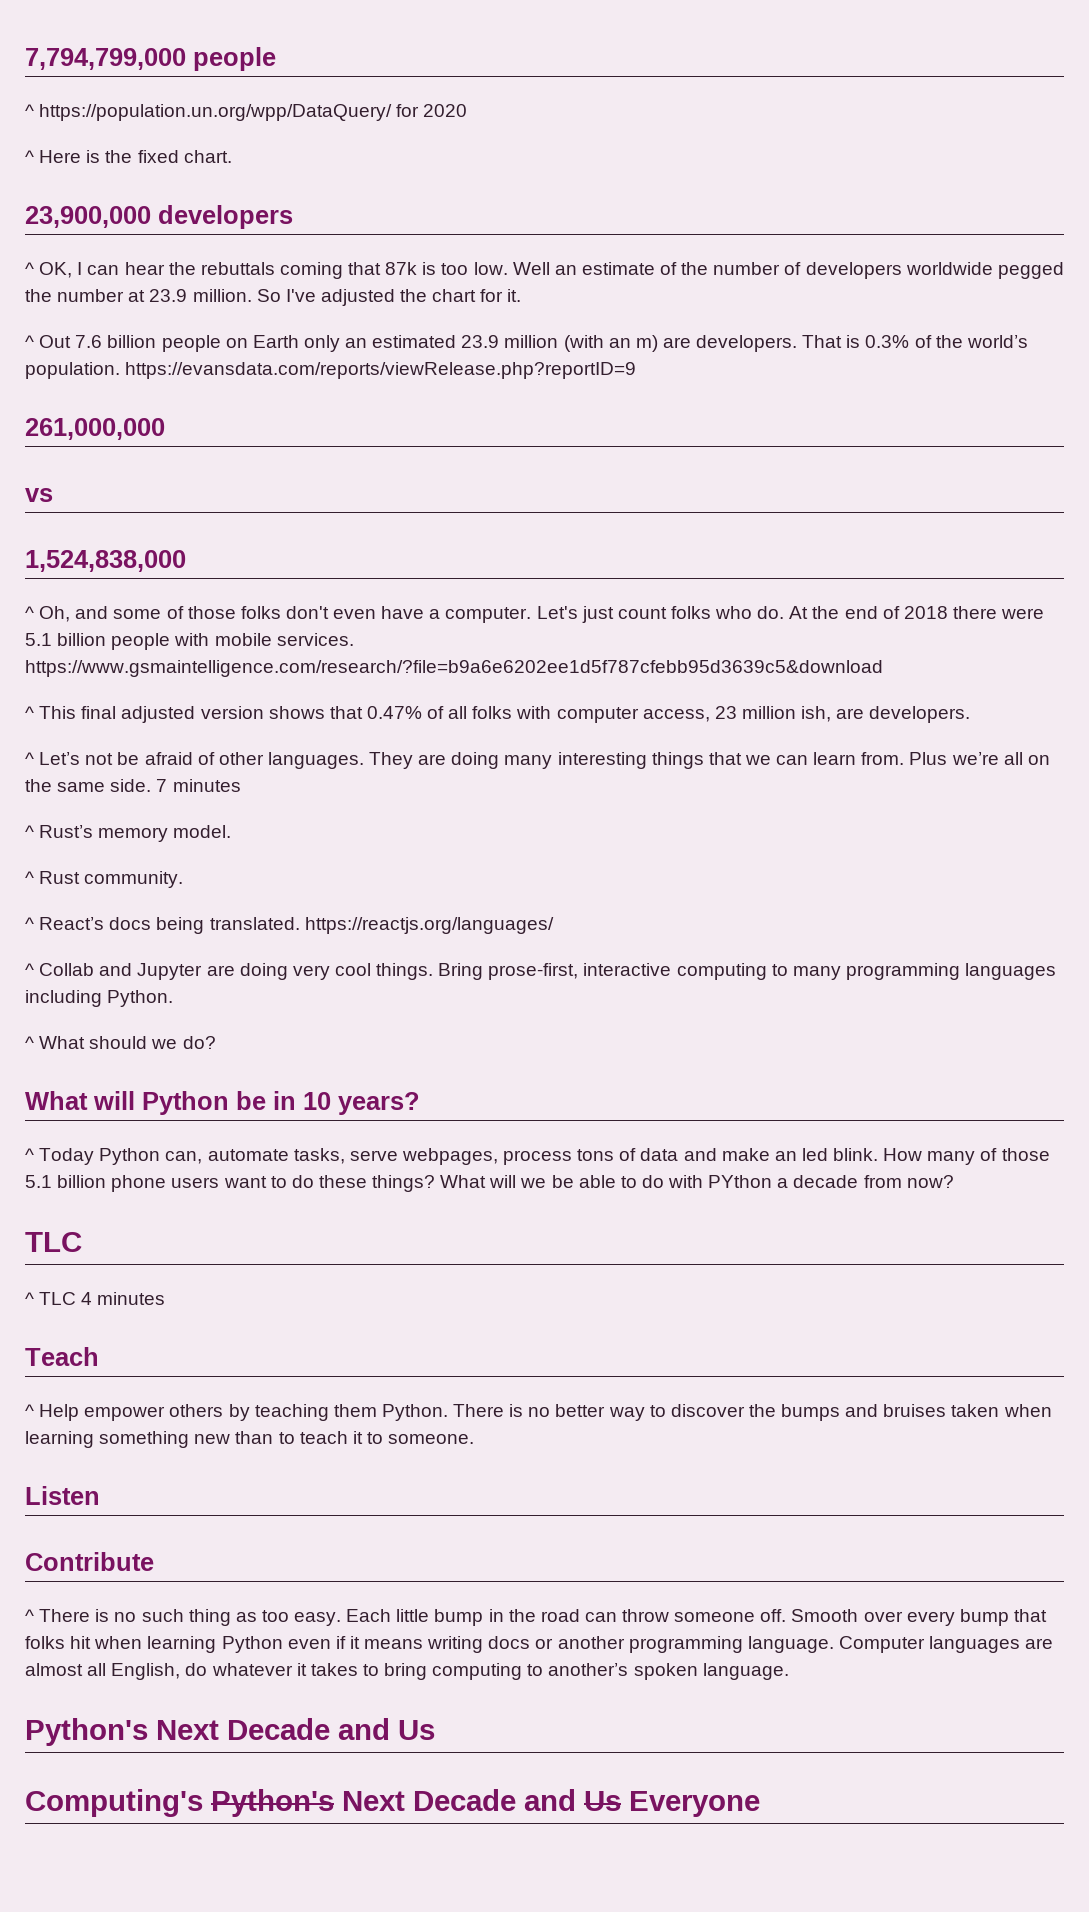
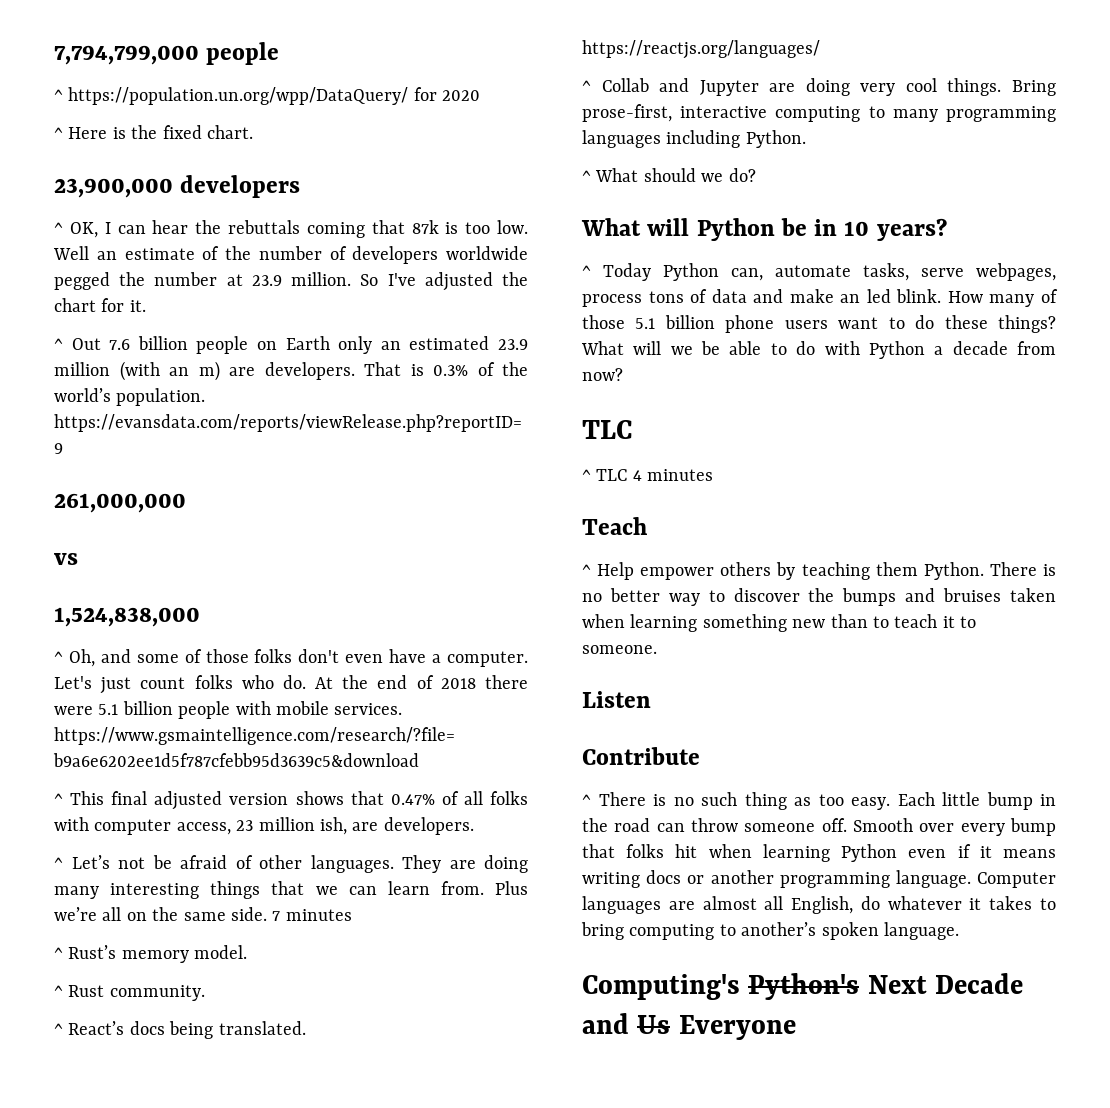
[708,1175,773,1188] PYthon -> [868,341,925,359] Python
[25,1718,435,1746] // Python's Next Decade and Us -> (959, 931) none

